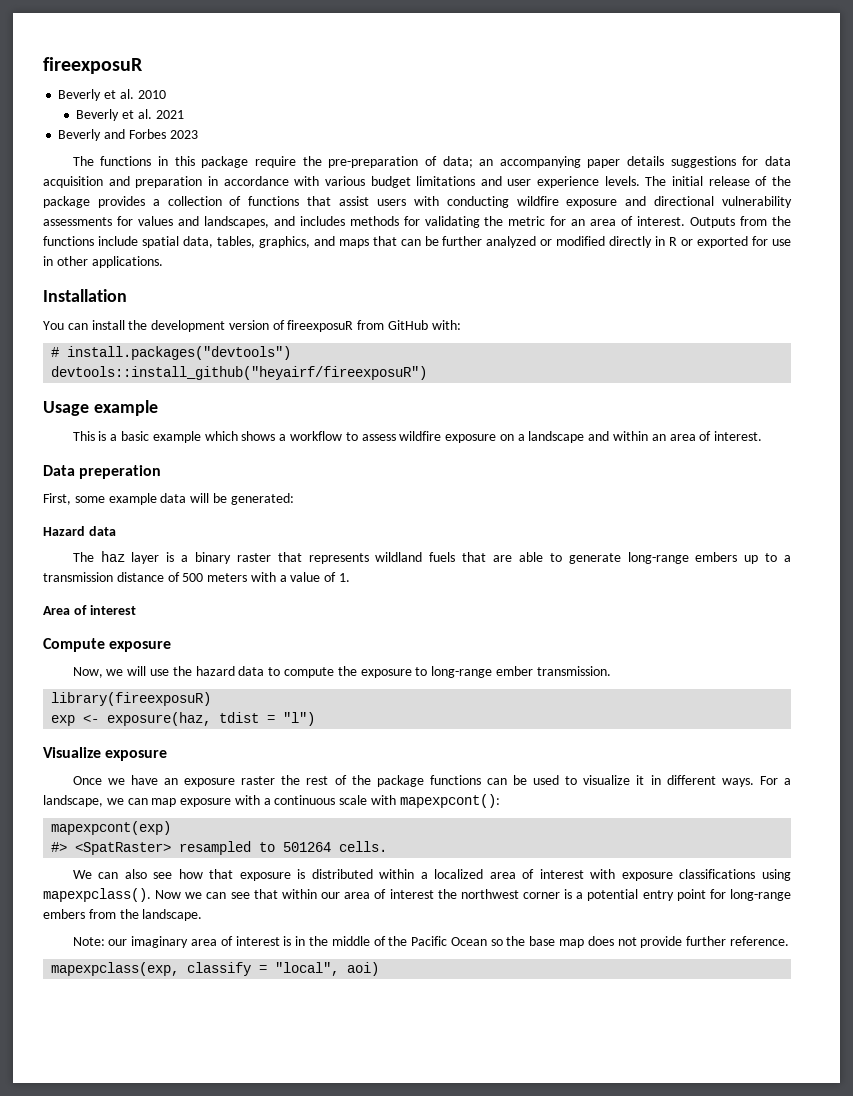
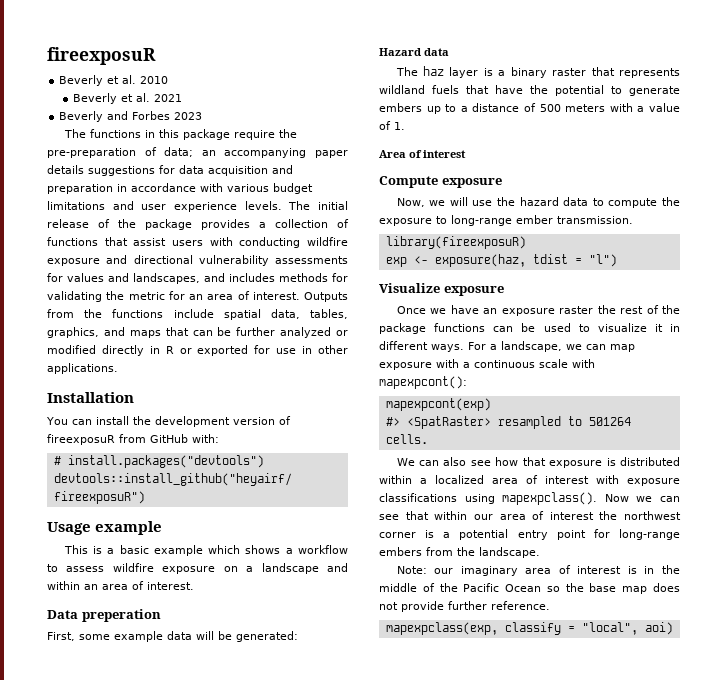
[493,552,543,562] are able -> [495,85,604,96] have the potential
[627,552,689,564] long-range -> (680, 91) none
[43,572,113,582] transmission -> (468, 109) none

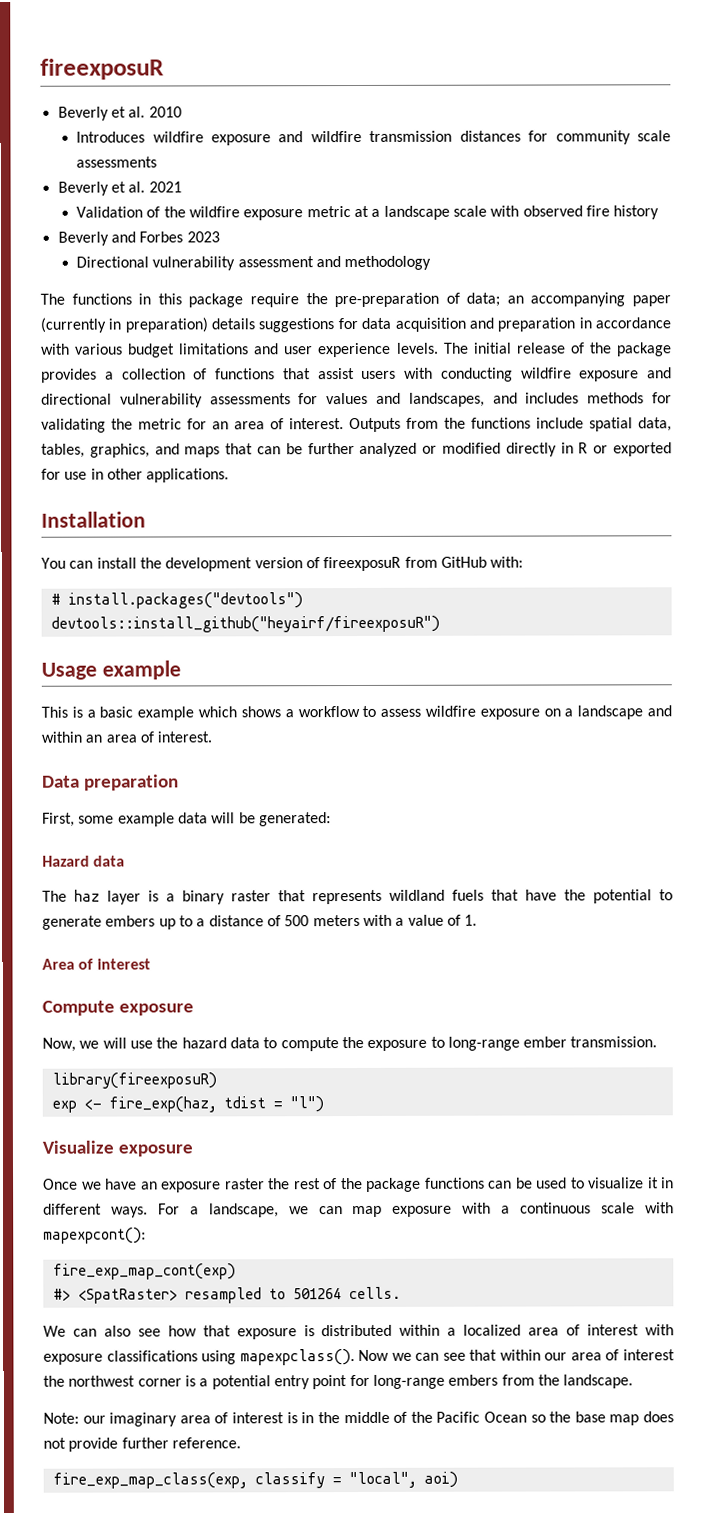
[72,93,182,104] Beverly et al. 2021 -> [76,130,671,146] [76,156,158,168] [57,181,182,196] [76,205,660,221] Introduces wildfire exposure and wildfire transmission distances for community scale assessments // Beverly et al. 2021 // Validation of the wildfire exposure metric at a landscape scale with observed fire history
(203, 116) none -> [76,255,432,271] // Directional vulnerability assessment and methodology
(348, 154) none -> [40,317,208,333] (currently in preparation)
[81,609,161,622] preperation -> [83,774,179,791] preparation
[434,254,526,267] exposure(haz, -> [108,1096,217,1113] fire_exp(haz,
[385,398,491,411] mapexpcont(exp) -> [52,1263,236,1280] fire_exp_map_cont(exp)
[385,622,498,635] mapexpclass(exp, -> [52,1472,248,1489] fire_exp_map_class(exp,

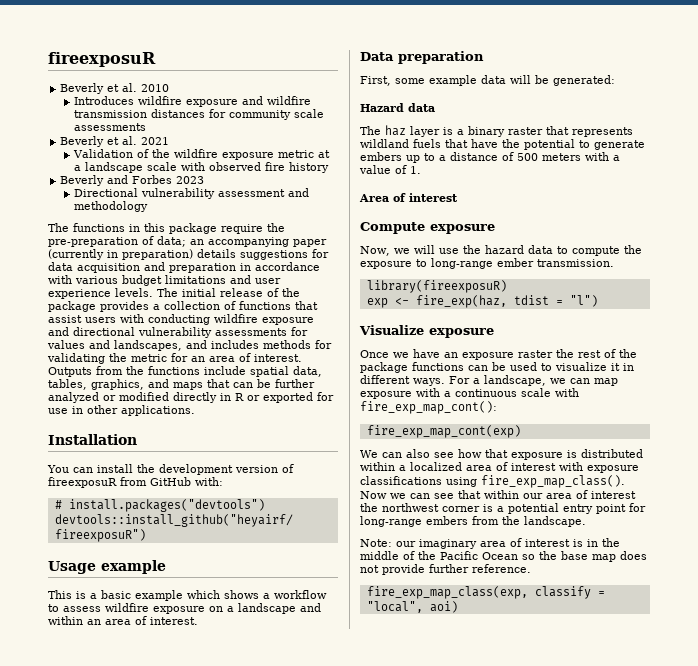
[43,1227,146,1244] mapexpcont(): -> [360,401,497,414] fire_exp_map_cont():
[52,1286,401,1304] // #> <SpatRaster> resampled to 501264 cells. -> (521, 431) none
[239,1349,355,1366] mapexpclass(). -> [481,475,625,488] fire_exp_map_class().

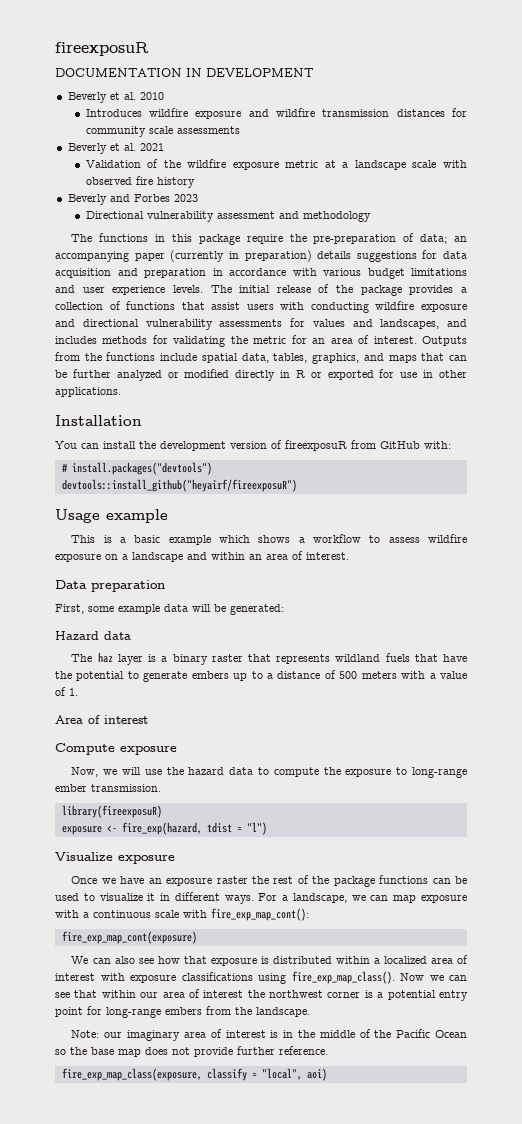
[48,52,156,67] fireexposuR -> [55,42,149,56] [55,68,313,77] fireexposuR // DOCUMENTATION IN DEVELOPMENT
[366,295,507,308] exp <- fire_exp(haz, -> [61,822,202,835] exposure <- fire_exp(hazard,
[366,425,521,438] fire_exp_map_cont(exp) -> [61,931,197,944] fire_exp_map_cont(exposure)
[366,586,528,599] fire_exp_map_class(exp, -> [61,1068,202,1081] fire_exp_map_class(exposure,

